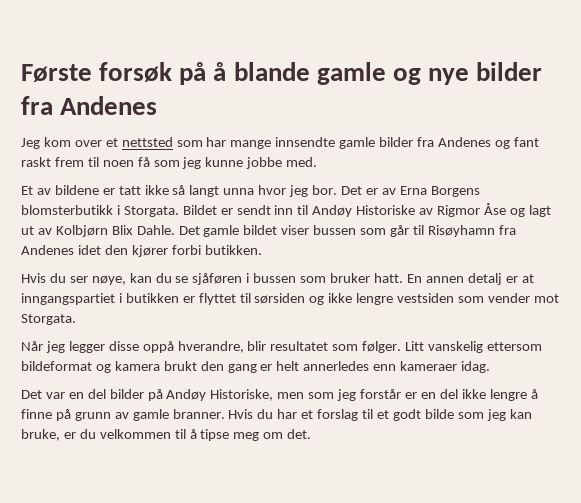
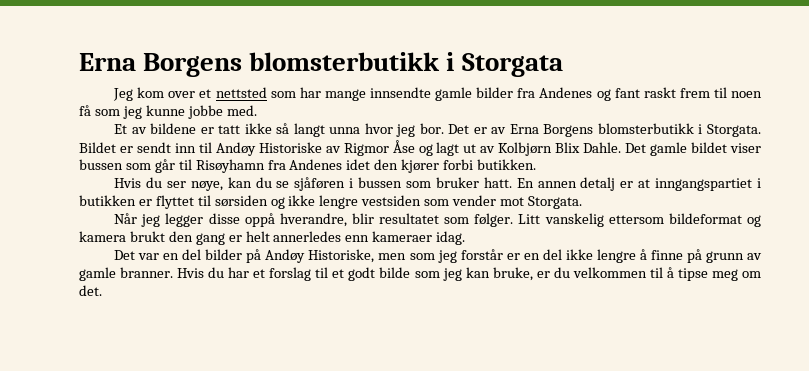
[21,62,543,85] [21,96,158,115] Første forsøk på å blande gamle og nye bilder fra Andenes -> [79,52,563,77] Erna Borgens blomsterbutikk i Storgata

